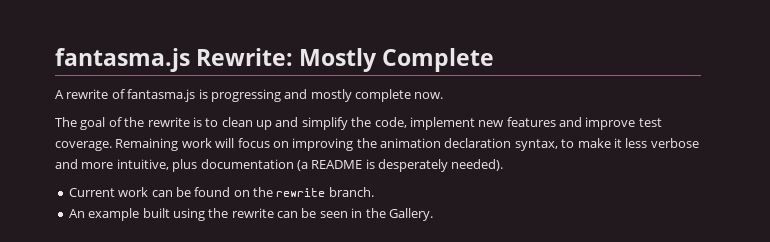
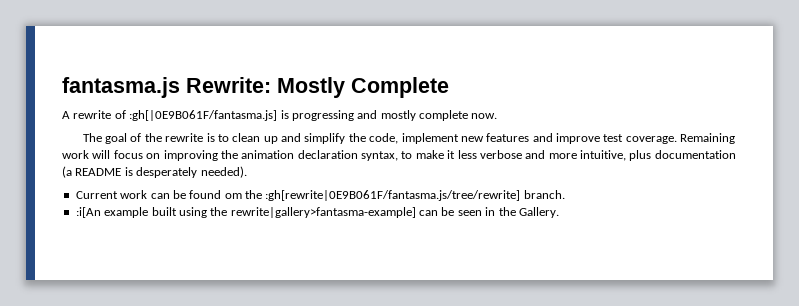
[127,89,196,102] fantasma.js -> [129,110,278,121] :gh[|0E9B061F/fantasma.js]
[233,187,326,197] on the rewrite -> [224,190,521,201] om the :gh[rewrite|0E9B061F/fantasma.js/tree/rewrite]
[68,209,85,218] An -> [75,207,101,218] :i[An
[231,208,274,218] rewrite -> [230,207,416,218] rewrite|gallery>fantasma-example]

